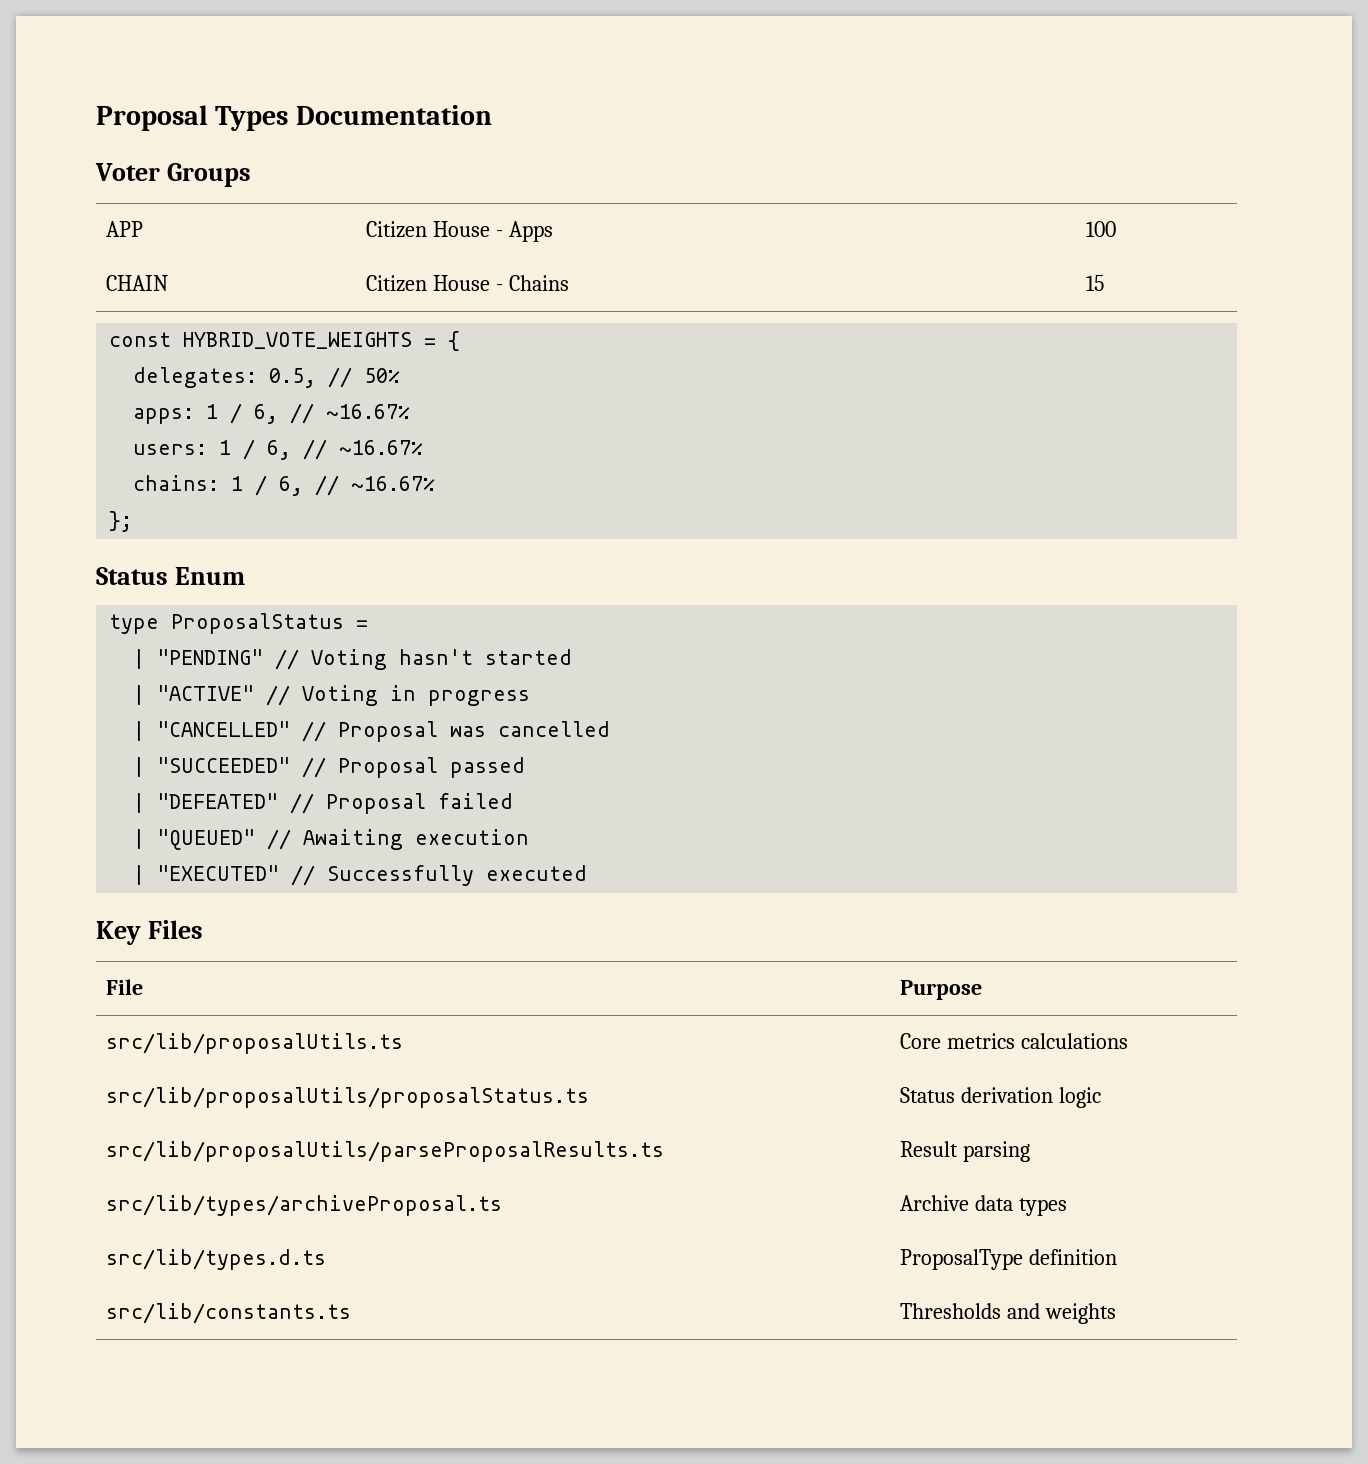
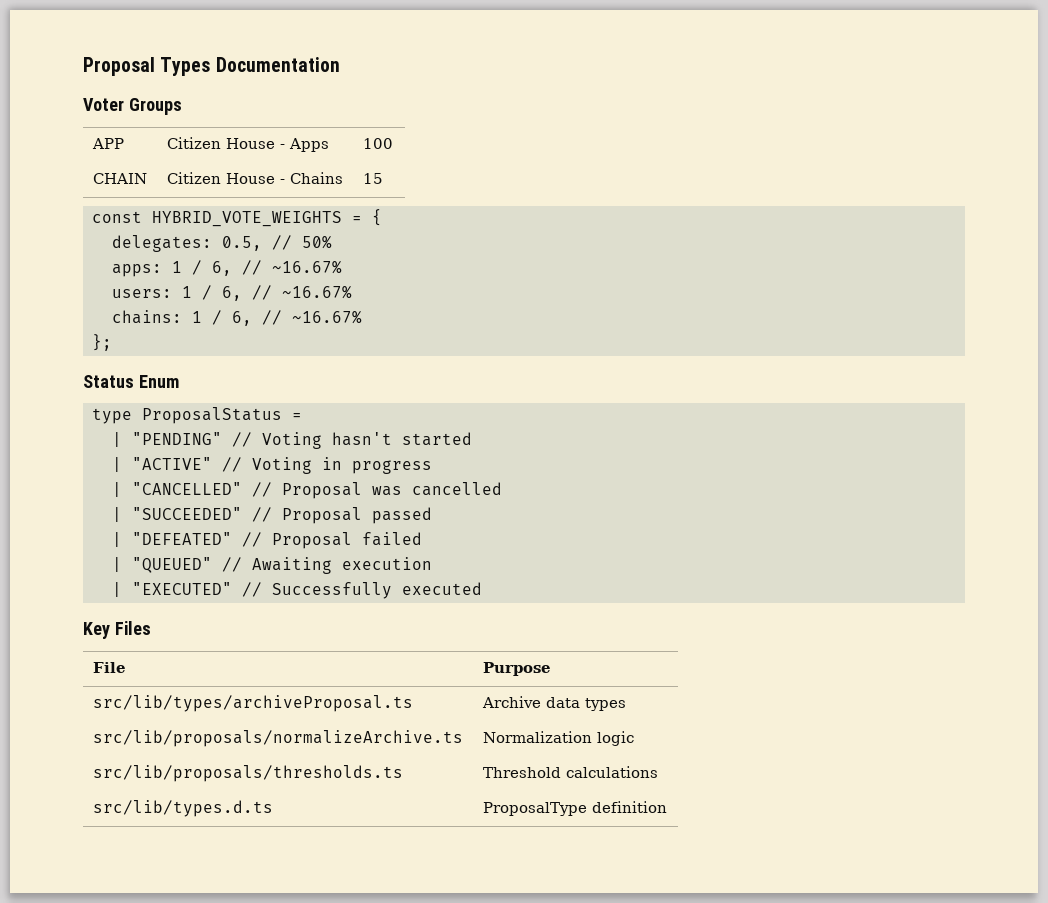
[105,1033,403,1054] [899,1033,1128,1049] [105,1087,589,1108] [899,1087,1101,1108] [105,1141,664,1162] [899,1141,1030,1162] [105,1195,502,1216] [899,1195,1067,1216] src/lib/proposalUtils.ts | Core metrics calculations // src/lib/proposalUtils/proposalStatus.ts | Status derivation logic // src/lib/proposalUtils/parseProposalResults.ts | Result parsing // src/lib/types/archiveProposal.ts | Archive data types -> [92,695,413,712] [481,696,626,711] [92,730,463,747] [482,731,634,746] [92,765,403,782] [482,766,658,778] src/lib/types/archiveProposal.ts | Archive data types // src/lib/proposals/normalizeArchive.ts | Normalization logic // src/lib/proposals/thresholds.ts | Threshold calculations
[105,1303,351,1324] [899,1303,1116,1324] // src/lib/constants.ts | Thresholds and weights -> (667, 807) none

